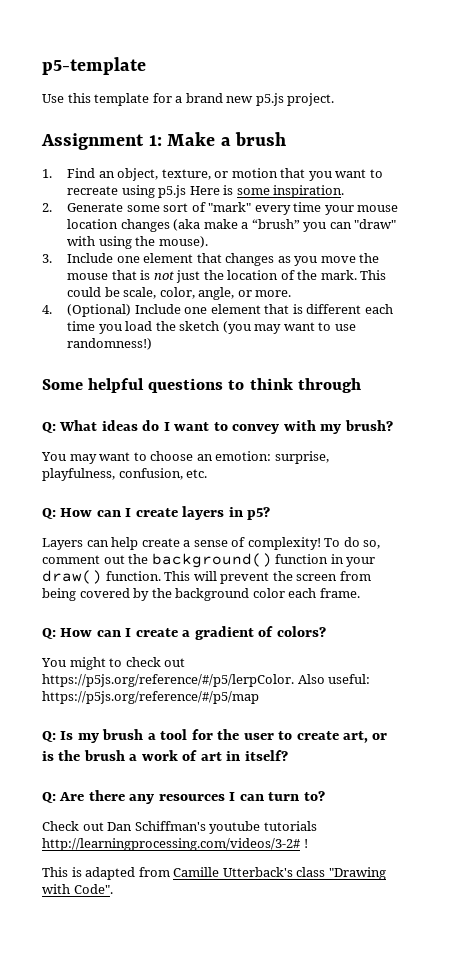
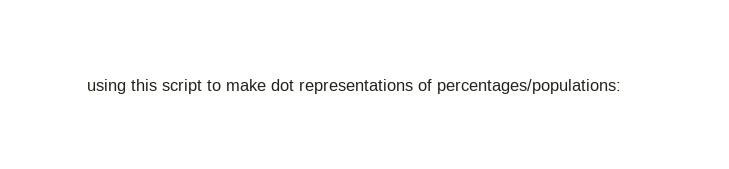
[42,57,146,75] [42,93,335,106] [41,132,287,150] [42,168,383,181] [66,185,345,198] [42,202,399,215] [66,219,397,232] [66,236,208,249] [42,253,380,266] [66,270,387,283] [66,287,292,300] [42,304,393,317] [66,321,356,334] [66,338,152,350] [42,378,361,393] [42,420,393,434] [41,451,329,464] [42,468,208,481] [42,506,271,520] [42,537,381,550] [42,553,376,568] [42,570,371,584] [42,588,360,601] [42,626,326,640] [41,657,186,670] [42,674,371,687] [42,691,259,704] [42,729,388,743] [42,750,288,761] [42,790,325,804] [42,821,317,834] [42,838,308,851] [42,867,386,880] [42,884,113,894] p5-template // Use this template for a brand new p5.js project. // Assignment 1: Make a brush // 1. Find an object, texture, or motion that you want to recreate using p5.js Here is some inspiration. // 2. Generate some sort of "mark" every time your mouse location changes (aka make a “brush” you can "draw" with using the mouse). // 3. Include one element that changes as you move the mouse that is not just the location of the mark. This could be scale, color, angle, or more. // 4. (Optional) Include one element that is different each time you load the sketch (you may want to use randomness!) // Some helpful questions to think through // Q: What ideas do I want to convey with my brush? // You may want to choose an emotion: surprise, playfulness, confusion, etc. // Q: How can I create layers in p5? // Layers can help create a sense of complexity! To do so, comment out the background() function in your draw() function. This will prevent the screen from being covered by the background color each frame. // Q: How can I create a gradient of colors? // You might to check out https://p5js.org/reference/#/p5/lerpColor. Also useful: https://p5js.org/reference/#/p5/map // Q: Is my brush a tool for the user to create art, or is the brush a work of art in itself? // Q: Are there any resources I can turn to? // Check out Dan Schiffman's youtube tutorials http://learningprocessing.com/videos/3-2# ! // This is adapted from Camille Utterback's class "Drawing with Code". -> [87,79,621,94] using this script to make dot representations of percentages/populations:

